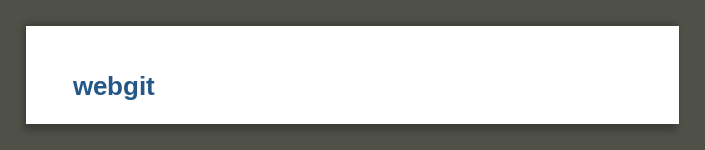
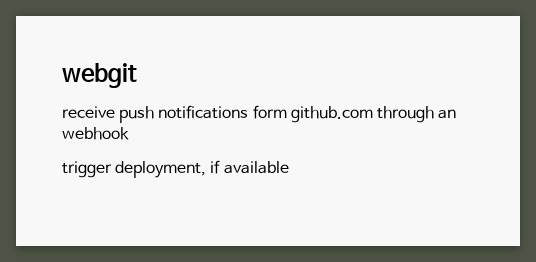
(155, 88) none -> [62,105,457,123] [62,127,129,140] [62,160,289,178] // receive push notifications form github.com through an webhook // trigger deployment, if available

